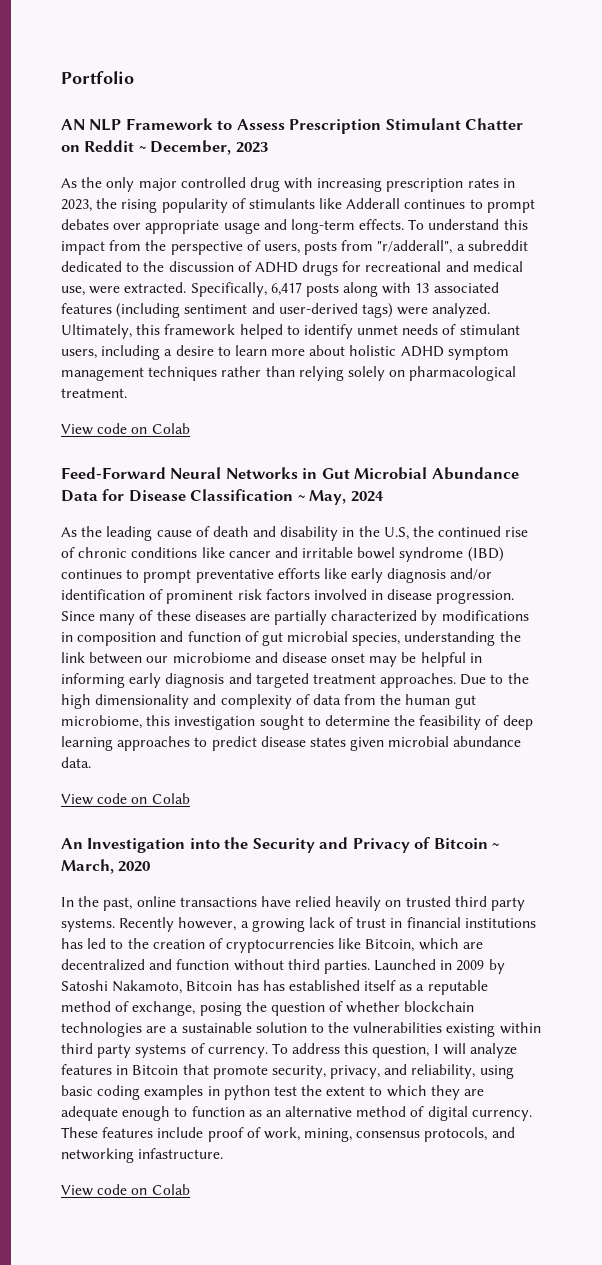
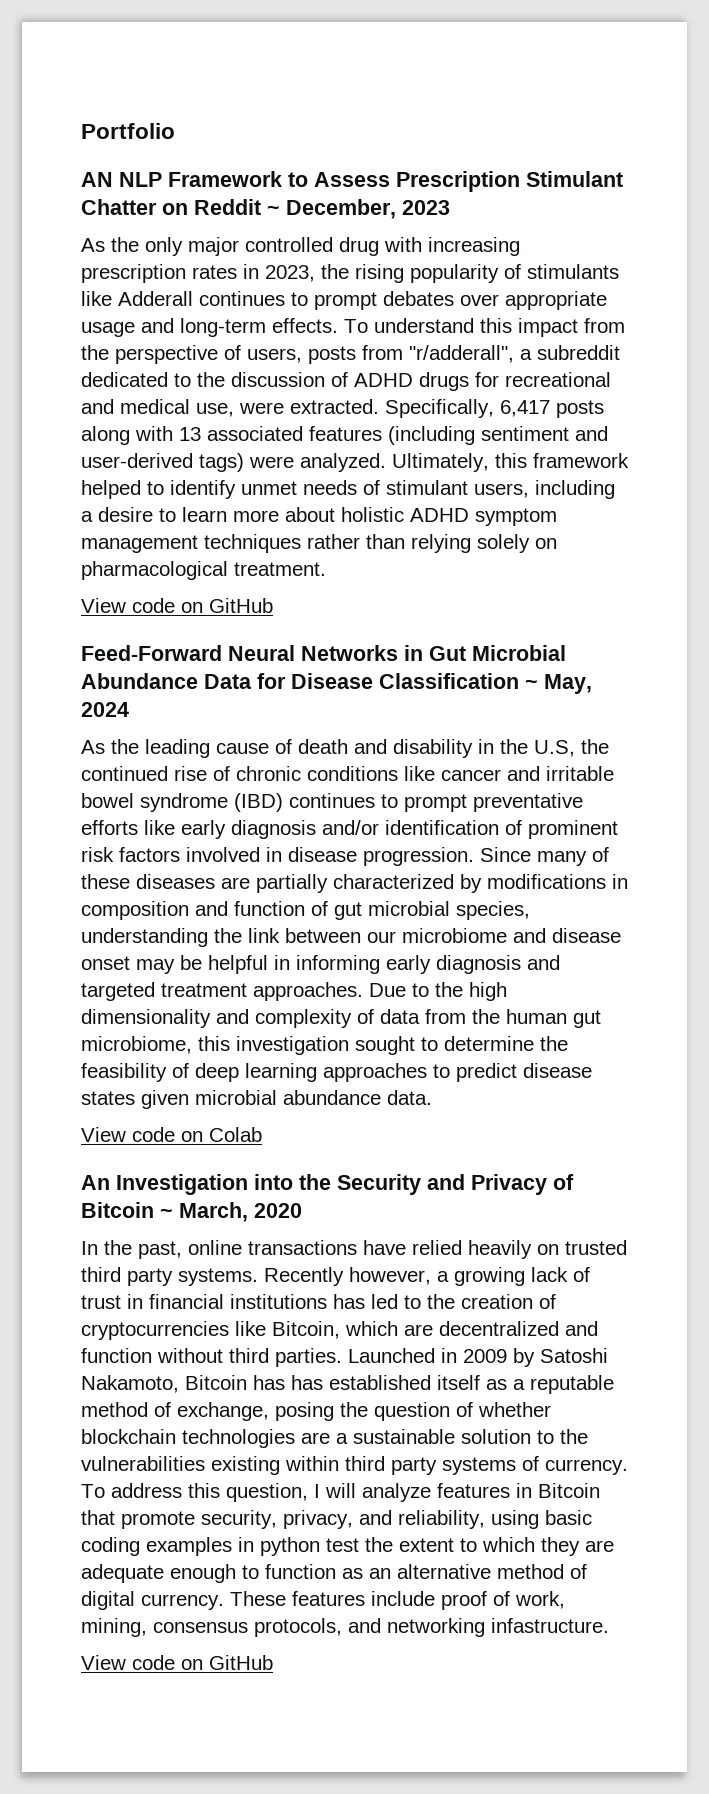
[151,423,190,434] Colab -> [209,598,273,613] GitHub
[151,1184,190,1195] Colab -> [209,1655,273,1670] GitHub

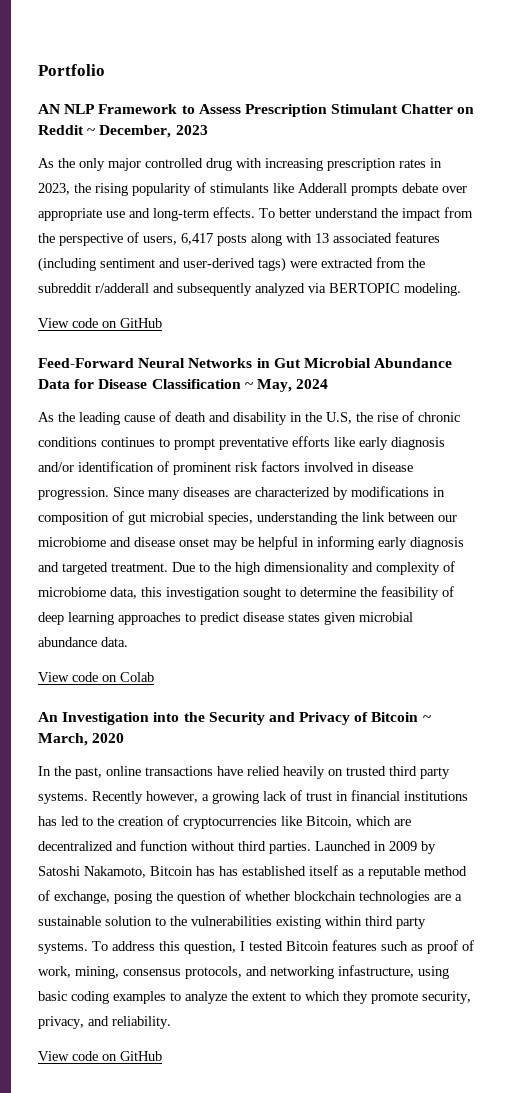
[199,291,454,310] continues to prompt debates -> [351,183,438,196] prompts debate
[81,322,135,337] usage -> [106,211,125,218] use
[374,318,512,333] understand this -> [279,208,398,218] better understand the
[308,345,620,364] [81,372,611,391] [81,399,494,418] posts from "r/adderall", a subreddit dedicated to the discussion of ADHD drugs for recreational and medical use, were extracted. Specifically, -> (177, 240) none
[300,453,629,472] [81,480,615,499] [81,507,557,526] [81,534,557,553] [81,561,326,580] analyzed. Ultimately, this framework helped to identify unmet needs of stimulant users, including a desire to learn more about holistic ADHD symptom management techniques rather than relying solely on pharmacological treatment. -> [321,257,425,268] [38,283,461,296] extracted from the subreddit r/adderall and subsequently analyzed via BERTOPIC modeling.
[81,766,168,781] continued -> (373, 417) none
[404,766,614,781] [81,793,283,812] like cancer and irritable bowel syndrome (IBD) -> (97, 442) none
[592,847,609,862] [81,874,130,889] of these -> (180, 495) none
[256,874,328,893] partially -> (251, 493) none
[195,901,305,916] and function -> (109, 518) none
[161,982,363,1001] treatment approaches. -> [111,563,168,572] treatment.
[380,1009,601,1028] [81,1036,192,1054] data from the human gut microbiome, -> [38,587,137,599] microbiome data,
[442,1456,628,1475] systems of currency. -> [38,942,88,954] systems.
[325,1483,600,1502] [81,1510,592,1529] [81,1537,614,1556] [81,1564,587,1583] [81,1591,435,1610] will analyze features in Bitcoin that promote security, privacy, and reliability, using basic coding examples in python test the extent to which they are adequate enough to function as an alternative method of digital currency. These features include -> [249,940,423,951] tested Bitcoin features such as
[491,1618,609,1633] infastructure. -> [338,965,449,979] [38,991,471,1004] [38,1016,171,1029] infastructure, using basic coding examples to analyze the extent to which they promote security, privacy, and reliability.

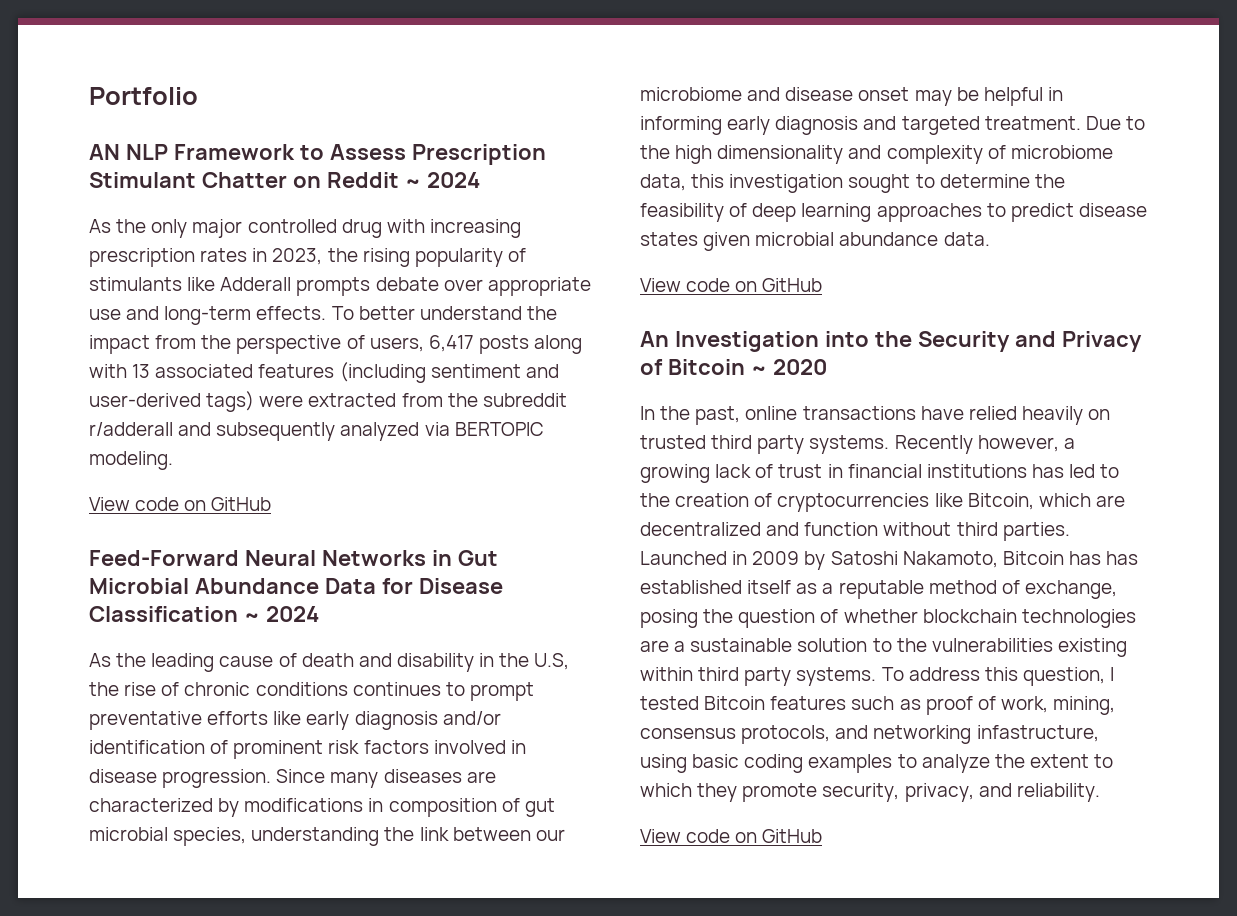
[99,125,208,138] December, 2023 -> [426,172,480,188] 2024
[256,379,292,392] May, -> (260, 617) none
[120,672,154,682] Colab -> [762,278,823,292] GitHub
[38,733,88,746] March, -> (767, 370) none

